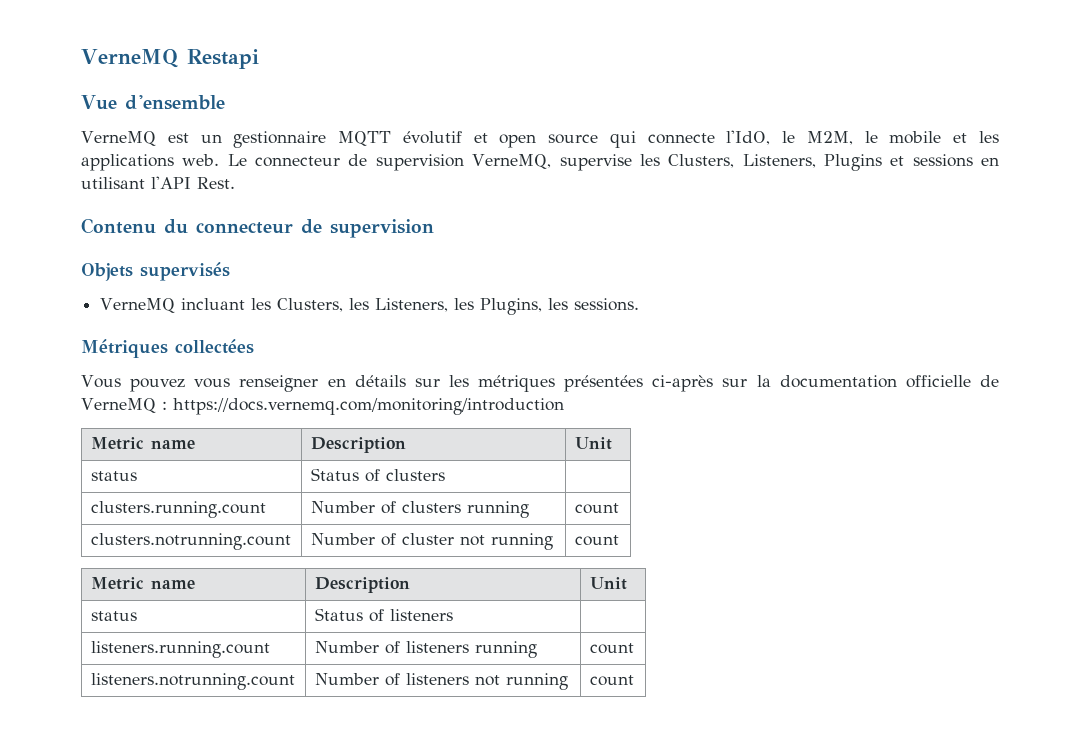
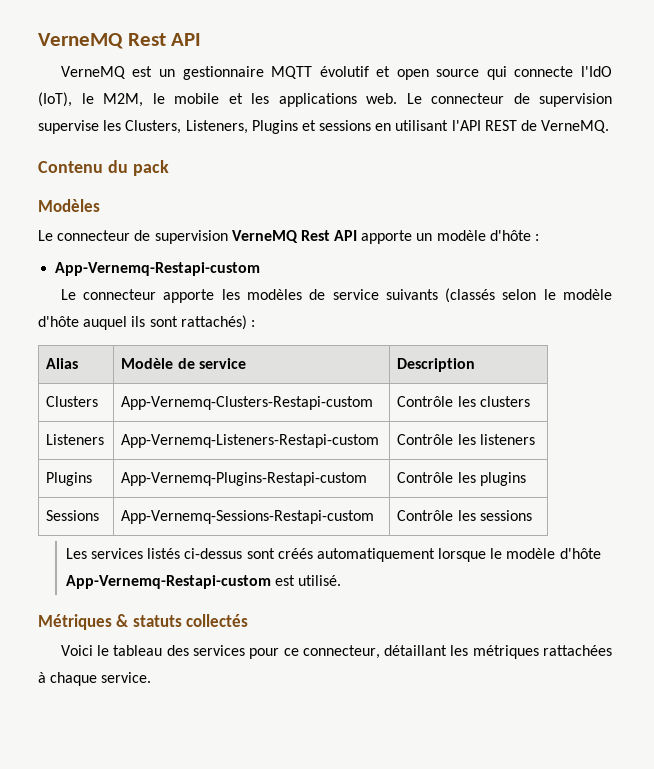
[81,49,259,69] [81,95,225,110] VerneMQ Restapi // Vue d'ensemble -> [38,33,202,49] VerneMQ Rest API
[726,130,771,145] l'IdO, -> [581,66,612,77] [38,92,72,107] l'IdO (IoT),
[472,154,552,169] VerneMQ, -> (612, 100) none
[197,177,235,189] Rest. -> [484,120,610,133] REST de VerneMQ.
[196,219,434,238] [81,262,230,281] [100,298,640,315] [81,339,254,358] [81,375,999,392] [81,398,564,415] [90,437,195,450] [310,437,406,453] [574,437,612,450] [90,471,137,481] [310,468,445,482] [90,501,266,518] [310,501,529,518] [574,503,619,514] [90,533,291,550] [310,533,553,550] [574,535,619,546] [90,577,195,590] [314,577,410,593] [589,577,627,590] [90,611,137,621] [314,608,453,622] [90,641,270,658] [314,641,537,658] [589,643,634,654] [90,673,295,690] [314,673,568,690] [589,675,634,686] connecteur de supervision // Objets supervisés // VerneMQ incluant les Clusters, les Listeners, les Plugins, les sessions. // Métriques collectées // Vous pouvez vous renseigner en détails sur les métriques présentées ci-après sur la documentation officielle de VerneMQ : https://docs.vernemq.com/monitoring/introduction // Metric name | Description | Unit // status | Status of clusters | // clusters.running.count | Number of clusters running | count // clusters.notrunning.count | Number of cluster not running | count // Metric name | Description | Unit // status | Status of listeners | // listeners.running.count | Number of listeners running | count // listeners.notrunning.count | Number of listeners not running | count -> [132,160,169,176] [38,199,100,212] [38,230,540,244] [55,262,261,276] [60,288,613,303] [38,315,255,330] [46,358,79,369] [121,358,246,369] [397,358,476,372] [46,396,99,407] [121,396,374,410] [397,396,530,407] [46,434,105,445] [121,434,380,448] [397,434,535,445] [46,472,93,486] [121,472,368,486] [397,472,526,486] [46,510,100,521] [121,510,375,524] [397,510,532,521] [65,548,601,562] [65,575,342,589] [38,614,249,630] [60,645,613,659] [38,672,152,686] pack // Modèles // Le connecteur de supervision VerneMQ Rest API apporte un modèle d'hôte : // App-Vernemq-Restapi-custom // Le connecteur apporte les modèles de service suivants (classés selon le modèle d'hôte auquel ils sont rattachés) : // Alias | Modèle de service | Description // Clusters | App-Vernemq-Clusters-Restapi-custom | Contrôle les clusters // Listeners | App-Vernemq-Listeners-Restapi-custom | Contrôle les listeners // Plugins | App-Vernemq-Plugins-Restapi-custom | Contrôle les plugins // Sessions | App-Vernemq-Sessions-Restapi-custom | Contrôle les sessions // Les services listés ci-dessus sont créés automatiquement lorsque le modèle d'hôte App-Vernemq-Restapi-custom est utilisé. // Métriques & statuts collectés // Voici le tableau des services pour ce connecteur, détaillant les métriques rattachées à chaque service.

